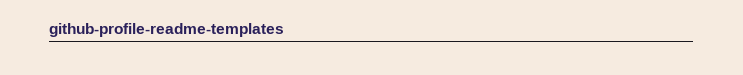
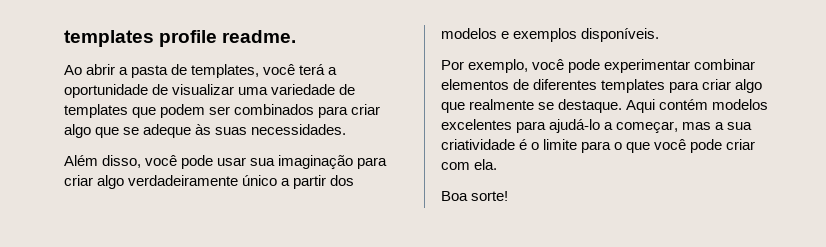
[49,23,284,37] github-profile-readme-templates -> [64,30,297,47] [64,64,338,78] [64,84,356,98] [64,104,381,118] [64,124,347,138] [64,155,388,169] [64,175,355,189] [441,28,660,42] [441,59,756,73] [441,79,763,93] [441,99,769,113] [441,119,753,133] [441,139,756,153] [441,159,498,170] [441,191,509,201] templates profile readme. // Ao abrir a pasta de templates, você terá a oportunidade de visualizar uma variedade de templates que podem ser combinados para criar algo que se adeque às suas necessidades. // Além disso, você pode usar sua imaginação para criar algo verdadeiramente único a partir dos modelos e exemplos disponíveis. // Por exemplo, você pode experimentar combinar elementos de diferentes templates para criar algo que realmente se destaque. Aqui contém modelos excelentes para ajudá-lo a começar, mas a sua criatividade é o limite para o que você pode criar com ela. // Boa sorte!

